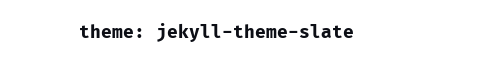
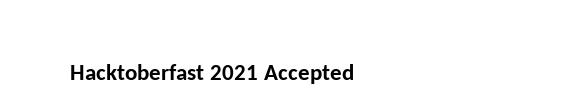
[79,23,354,42] theme: jekyll-theme-slate -> [70,64,355,84] Hacktoberfast 2021 Accepted

